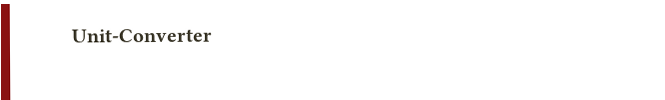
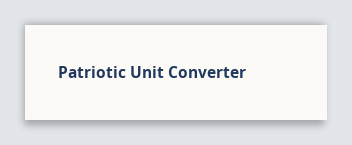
[71,28,212,43] Unit-Converter -> [58,66,247,78] Patriotic Unit Converter

